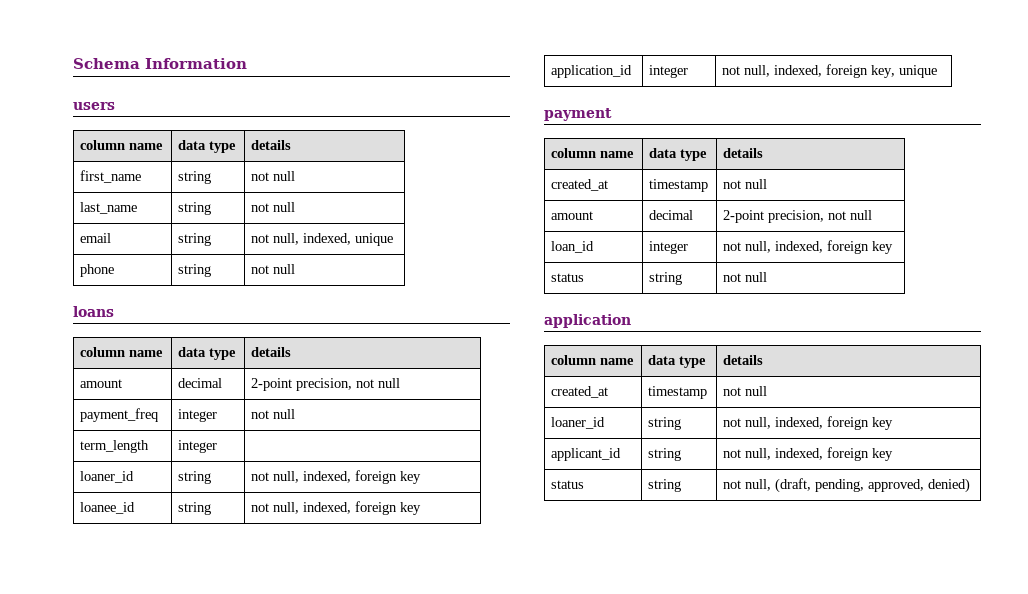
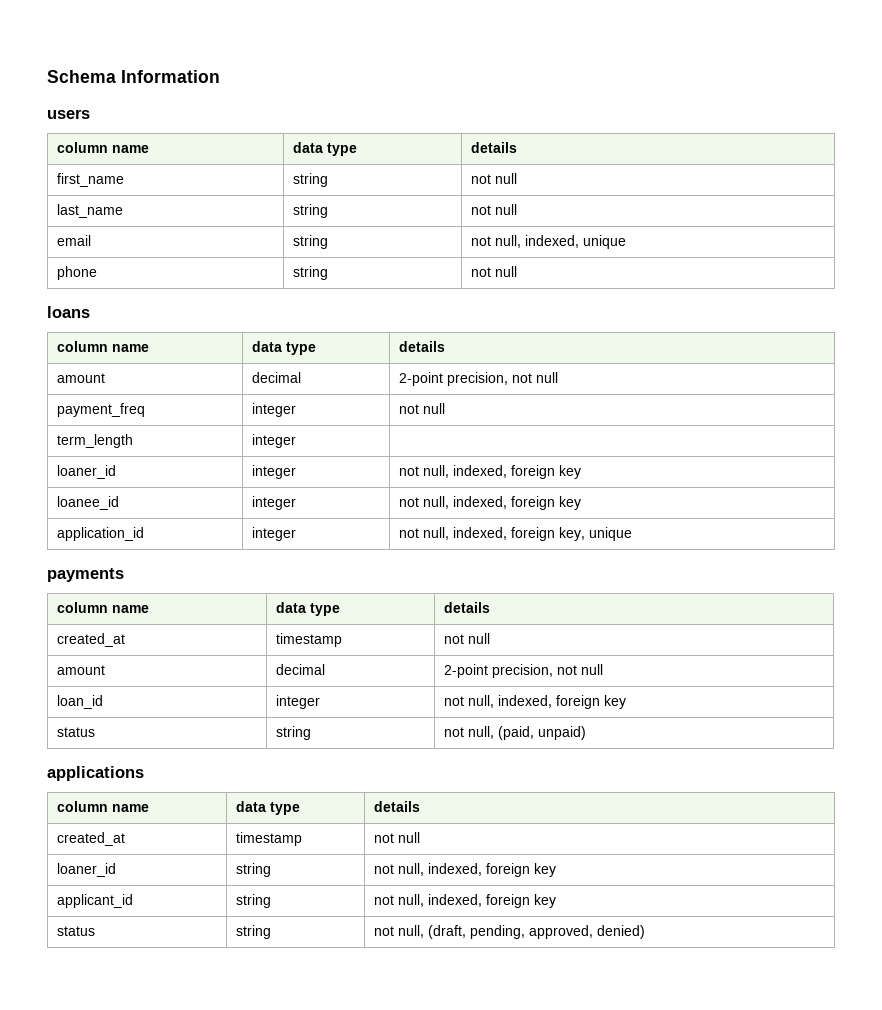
[178,471,212,484] string -> [251,465,296,479] integer
[178,502,212,515] string -> [251,496,296,510] integer
[544,108,612,121] payment -> [47,568,124,582] payments
[745,272,768,282] [544,314,631,328] null // application -> [467,726,586,740] [47,766,144,781] null, (paid, unpaid) // applications

